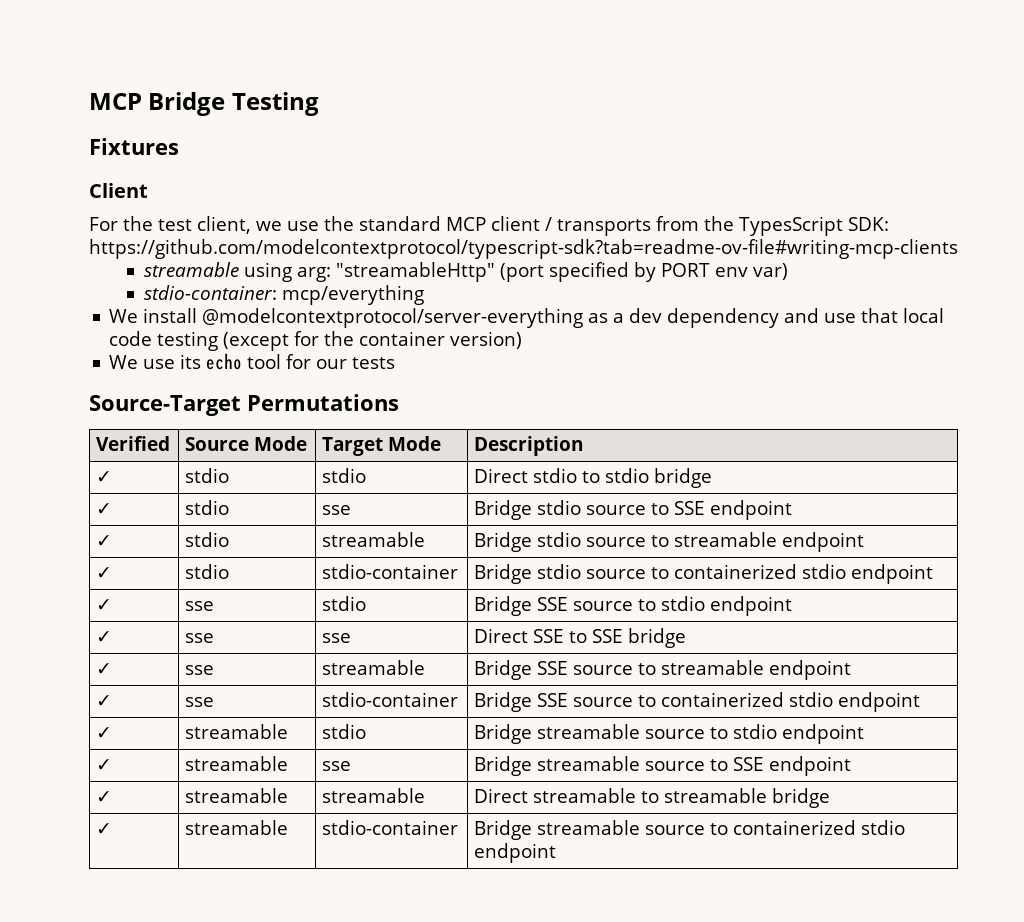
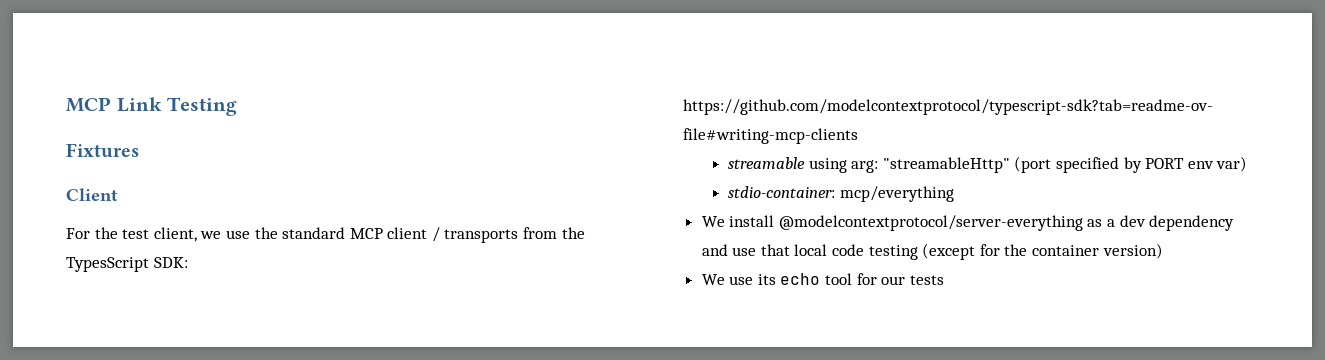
[89,92,226,116] MCP Bridge -> [66,97,162,112] MCP Link
[89,394,399,416] [96,436,171,451] [185,436,308,451] [322,436,442,456] [474,436,584,456] [96,471,113,483] [185,468,230,483] [322,468,367,483] [474,468,713,488] [96,503,113,515] [185,500,230,515] [322,505,352,515] [474,500,793,520] [96,535,113,547] [185,532,230,547] [322,532,426,547] [474,532,865,552] [96,567,113,579] [185,564,230,579] [322,564,459,579] [474,564,934,584] [96,599,113,611] [185,601,215,611] [322,596,367,611] [474,596,793,616] [96,631,113,643] [185,633,215,643] [322,633,352,643] [474,628,687,648] [96,663,113,675] [185,665,215,675] [322,660,426,675] [474,660,852,680] [96,695,113,707] [185,697,215,707] [322,692,459,707] [474,692,921,712] [96,727,113,739] [185,724,289,739] [322,724,367,739] [474,724,865,744] [96,759,113,771] [185,756,289,771] [322,761,352,771] [474,756,852,776] [96,791,113,803] [185,788,289,803] [322,788,426,803] [474,788,831,808] [96,823,113,835] [185,820,289,835] [322,820,459,835] [474,820,906,840] [474,843,557,863] // Source-Target Permutations // Verified | Source Mode | Target Mode | Description // ✓ | stdio | stdio | Direct stdio to stdio bridge // ✓ | stdio | sse | Bridge stdio source to SSE endpoint // ✓ | stdio | streamable | Bridge stdio source to streamable endpoint // ✓ | stdio | stdio-container | Bridge stdio source to containerized stdio endpoint // ✓ | sse | stdio | Bridge SSE source to stdio endpoint // ✓ | sse | sse | Direct SSE to SSE bridge // ✓ | sse | streamable | Bridge SSE source to streamable endpoint // ✓ | sse | stdio-container | Bridge SSE source to containerized stdio endpoint // ✓ | streamable | stdio | Bridge streamable source to stdio endpoint // ✓ | streamable | sse | Bridge streamable source to SSE endpoint // ✓ | streamable | streamable | Direct streamable to streamable bridge // ✓ | streamable | stdio-container | Bridge streamable source to containerized stdio endpoint -> (944, 280) none

